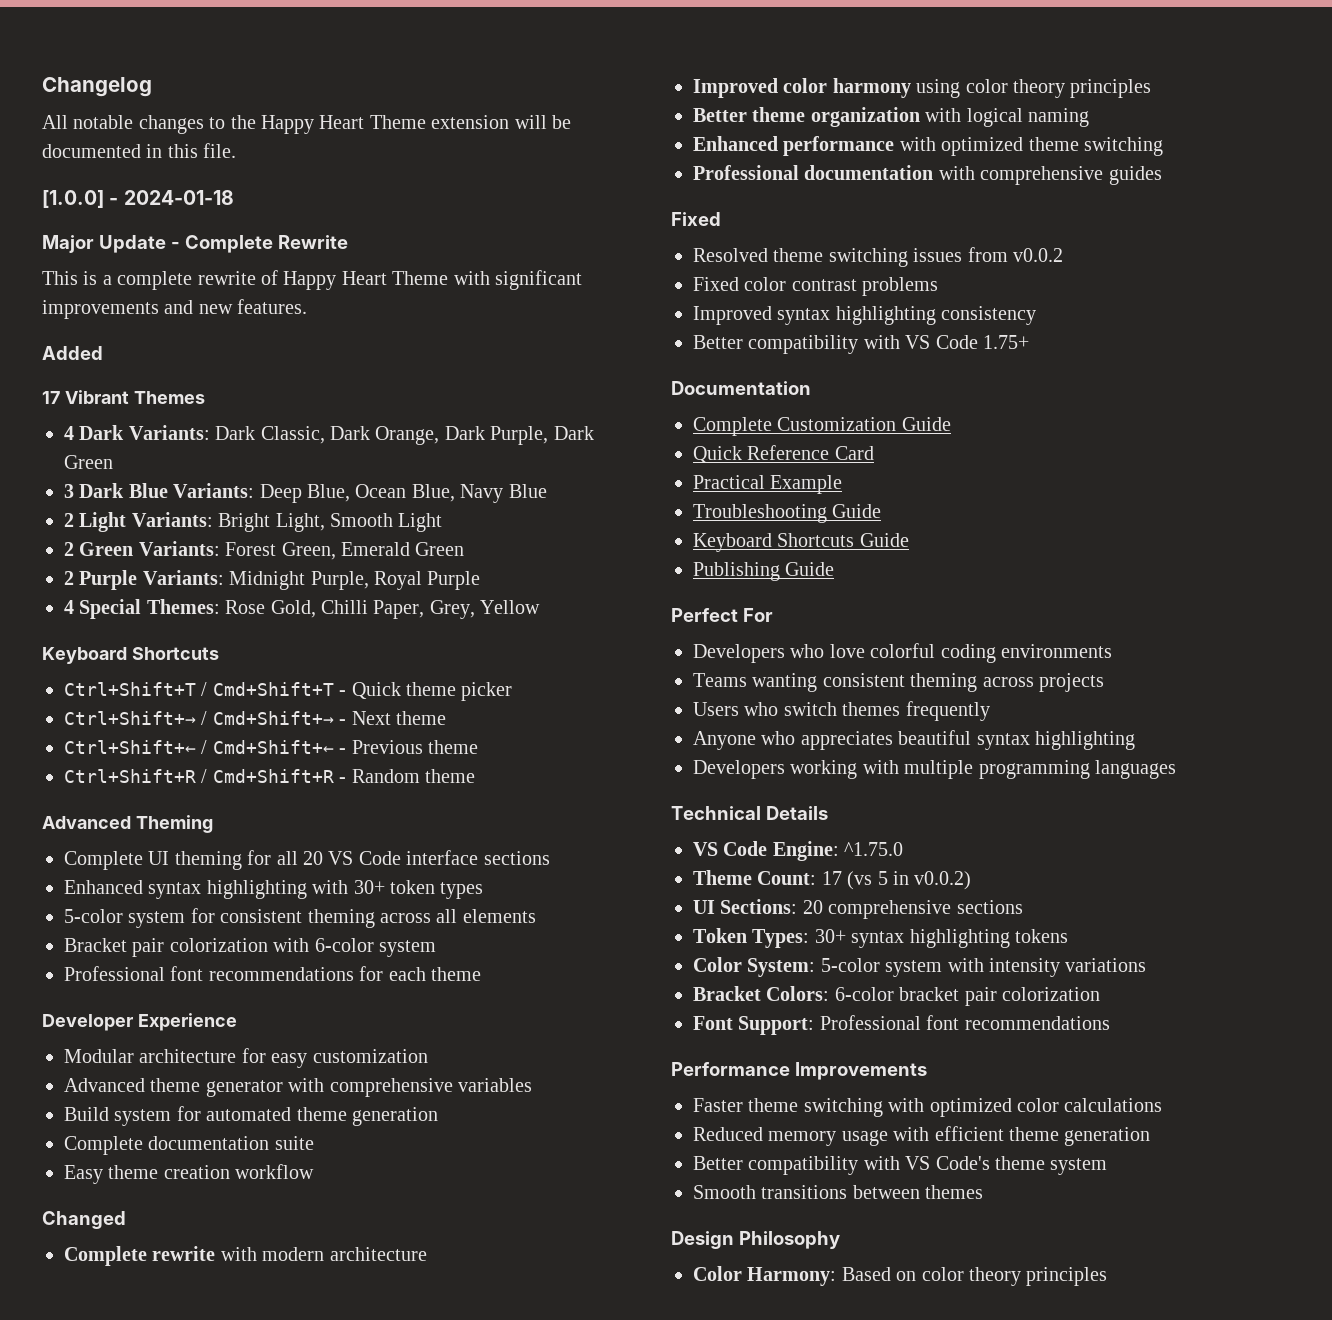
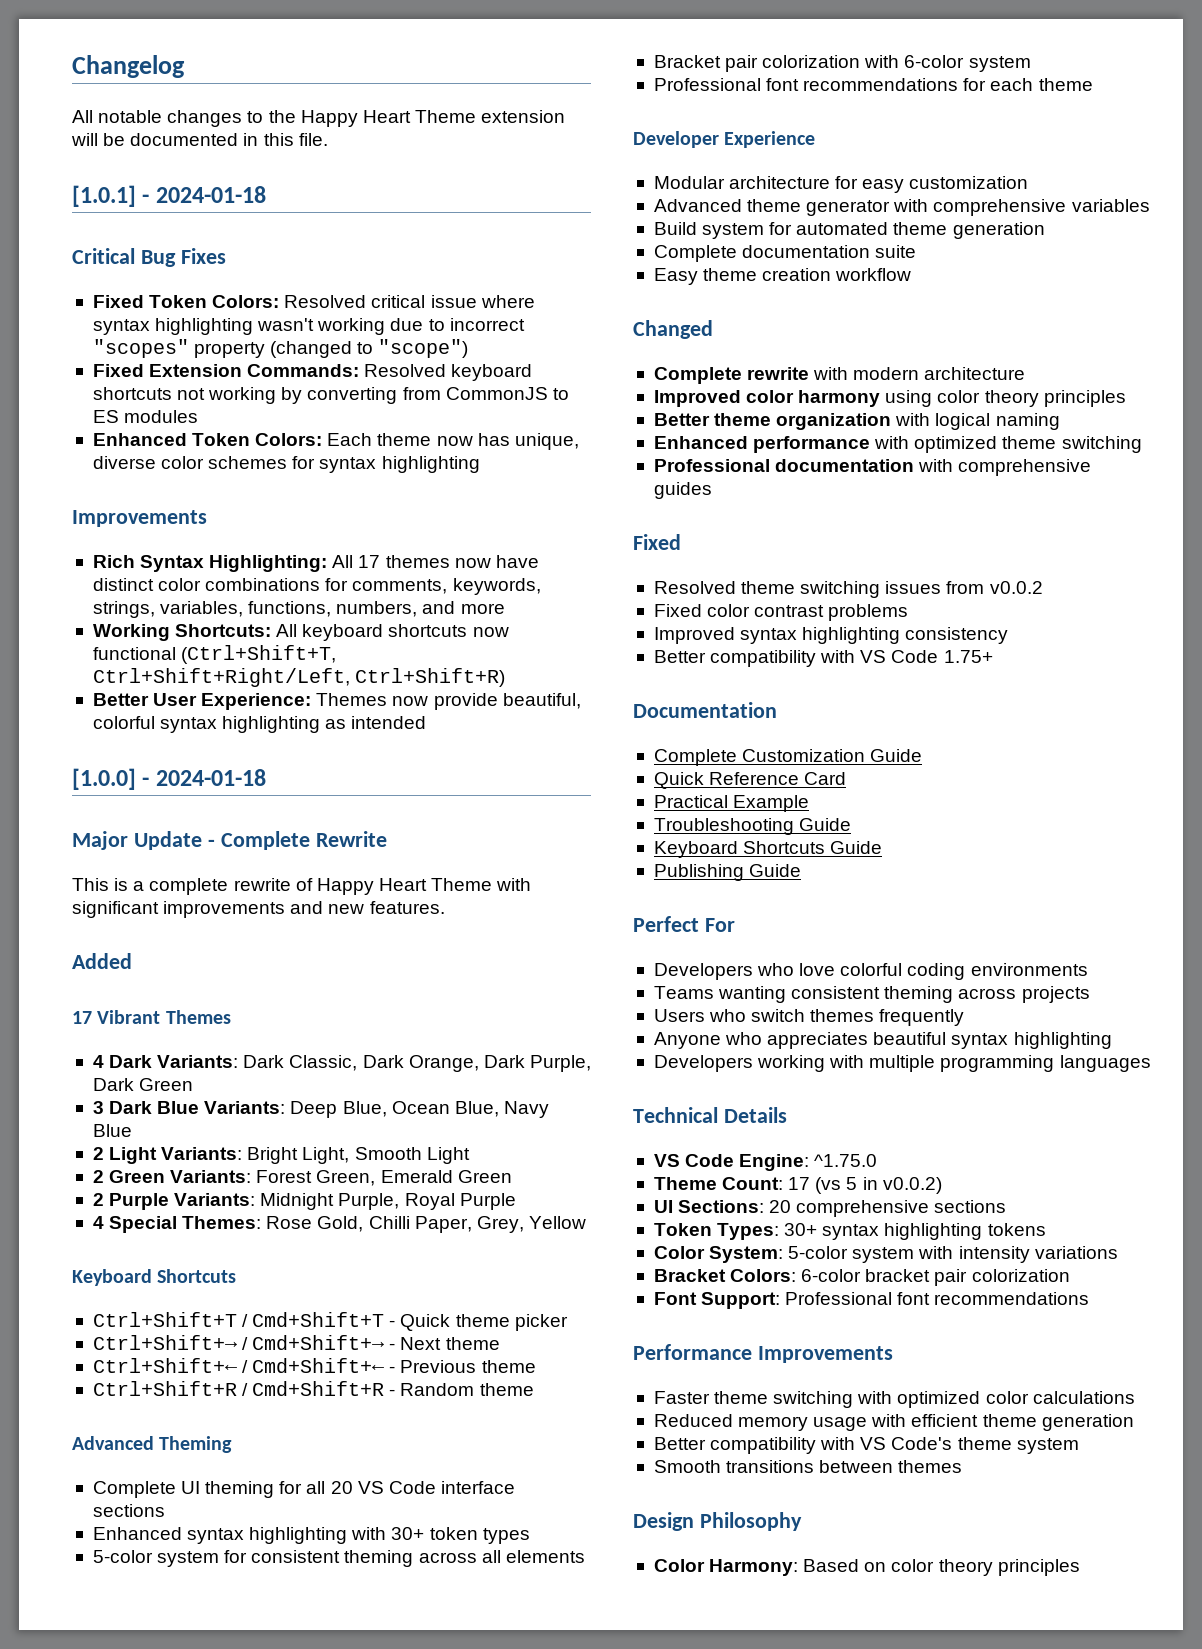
(237, 150) none -> [72,185,266,207] [72,248,226,267] [92,295,535,308] [92,318,525,335] [92,339,469,358] [92,364,533,381] [92,387,569,404] [92,410,199,423] [92,433,579,450] [92,456,480,473] [72,510,207,527] [92,555,539,572] [92,578,541,595] [92,601,505,618] [92,624,509,641] [92,645,337,664] [92,668,506,687] [92,693,581,710] [92,716,427,733] // [1.0.1] - 2024-01-18 // Critical Bug Fixes // Fixed Token Colors: Resolved critical issue where syntax highlighting wasn't working due to incorrect "scopes" property (changed to "scope") // Fixed Extension Commands: Resolved keyboard shortcuts not working by converting from CommonJS to ES modules // Enhanced Token Colors: Each theme now has unique, diverse color schemes for syntax highlighting // Improvements // Rich Syntax Highlighting: All 17 themes now have distinct color combinations for comments, keywords, strings, variables, functions, numbers, and more // Working Shortcuts: All keyboard shortcuts now functional (Ctrl+Shift+T, Ctrl+Shift+Right/Left, Ctrl+Shift+R) // Better User Experience: Themes now provide beautiful, colorful syntax highlighting as intended

